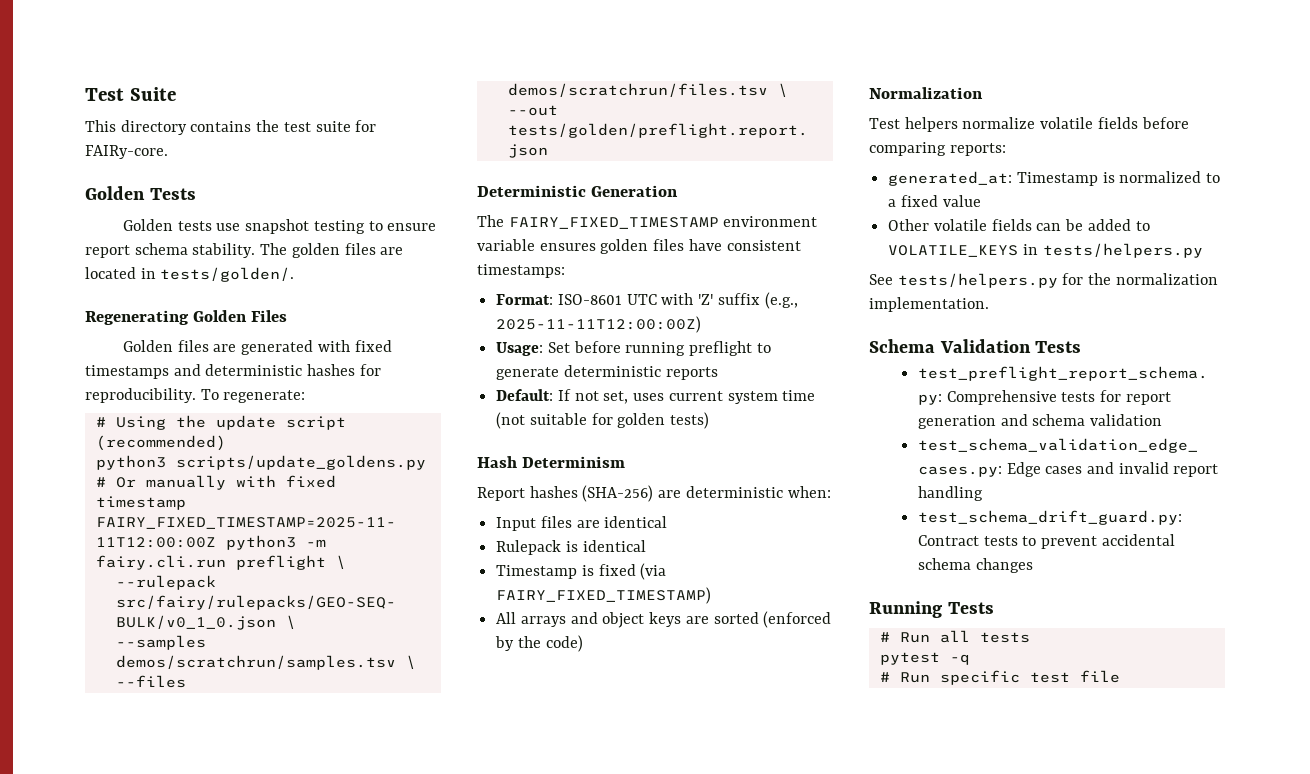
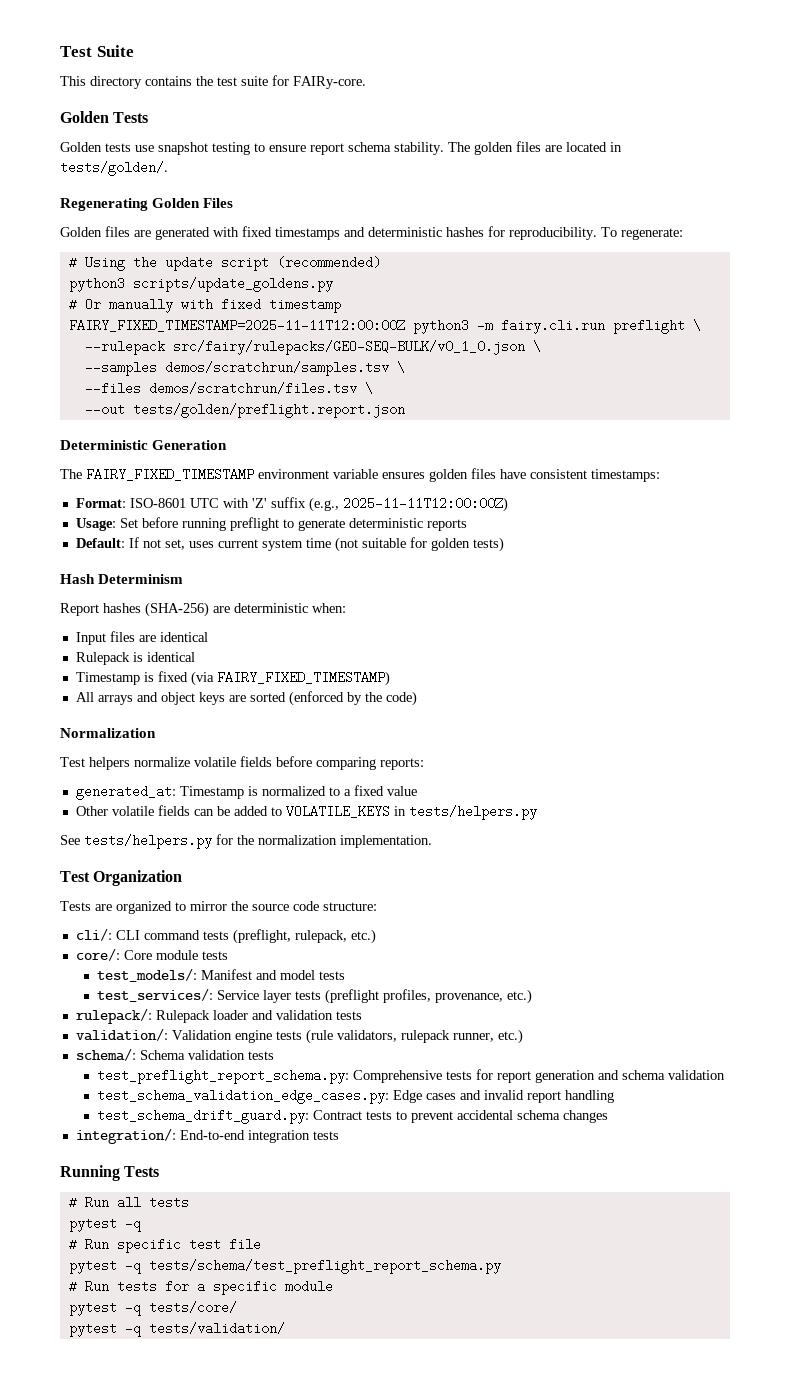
[869,339,1082,353] Schema Validation Tests -> [60,870,183,886] [60,901,377,914] [75,928,376,944] [75,948,228,961] [97,968,346,982] [97,988,533,1004] [75,1008,362,1024] [75,1028,523,1044] [75,1048,274,1061] Test Organization // Tests are organized to mirror the source code structure: // cli/: CLI command tests (preflight, rulepack, etc.) // core/: Core module tests // test_models/: Manifest and model tests // test_services/: Service layer tests (preflight profiles, provenance, etc.) // rulepack/: Rulepack loader and validation tests // validation/: Validation engine tests (rule validators, rulepack runner, etc.) // schema/: Schema validation tests
(1033, 565) none -> [75,1128,339,1144] // integration/: End-to-end integration tests
(1120, 676) none -> [68,1259,501,1274] [68,1280,333,1295] [68,1301,237,1316] [68,1322,285,1337] // pytest -q tests/schema/test_preflight_report_schema.py // # Run tests for a specific module // pytest -q tests/core/ // pytest -q tests/validation/

